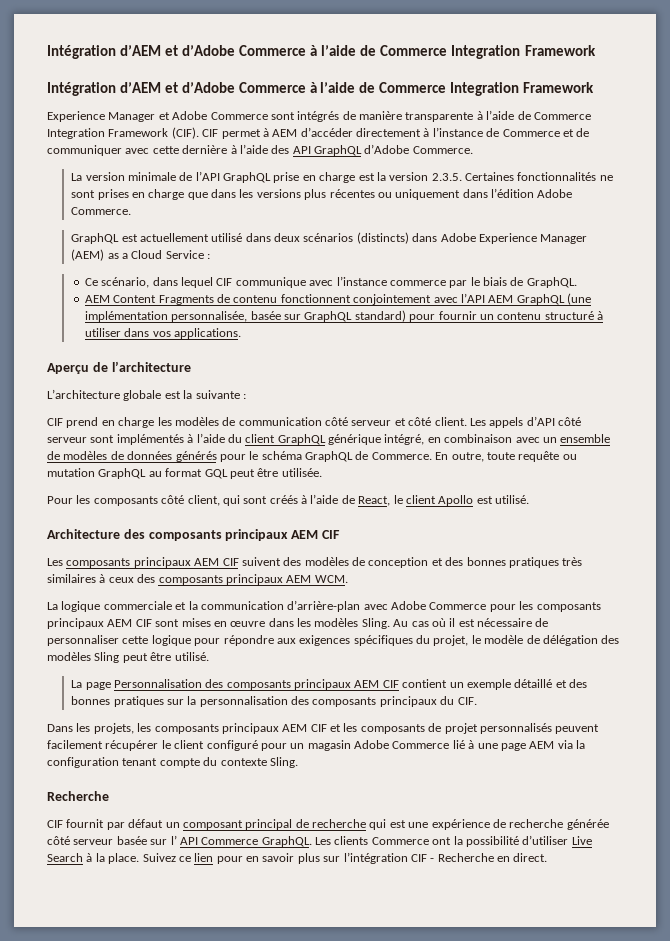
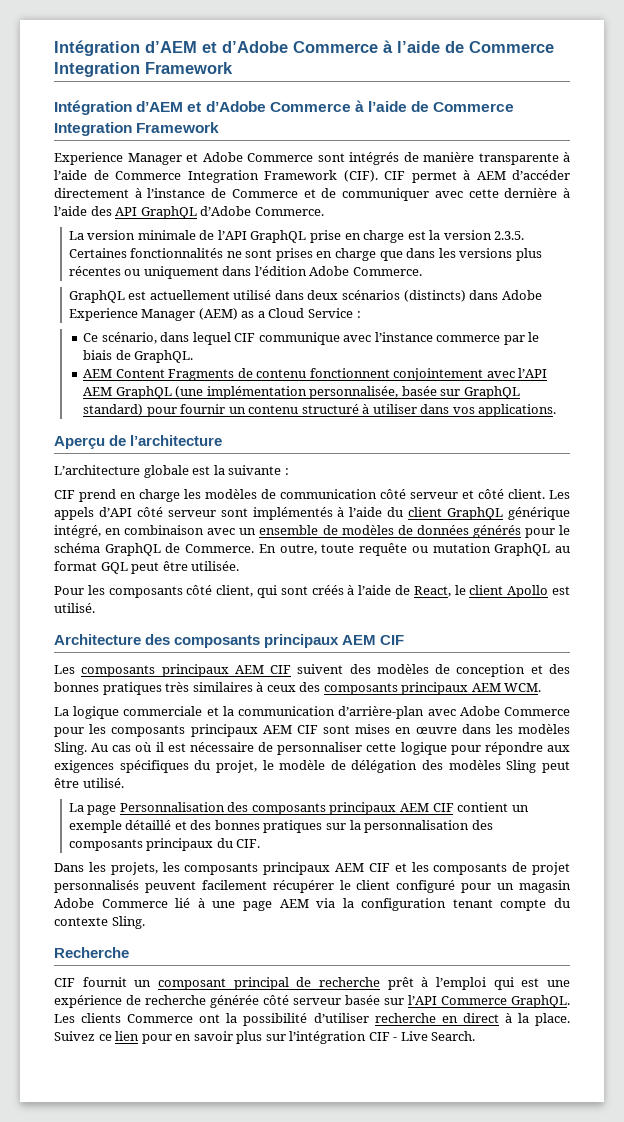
[106,819,164,830] par défaut -> (127, 982) none
(366, 823) none -> [387,977,487,990] prêt à l’emploi
[170,835,198,845] l’ API -> [408,995,437,1005] l’API
[571,836,592,845] [47,853,83,862] Live Search -> [374,1013,499,1023] recherche en direct
[437,853,548,862] Recherche en direct. -> [400,1031,476,1041] Live Search.

